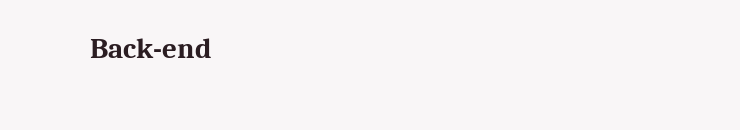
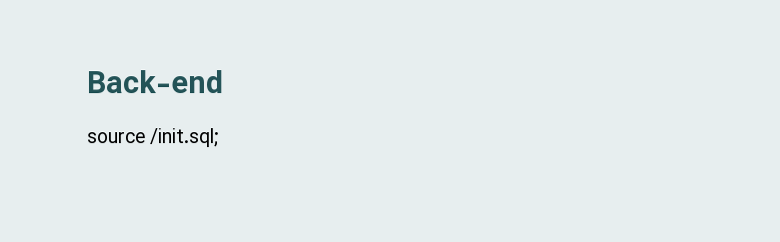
(212, 48) none -> [87,128,220,148] // source /init.sql;

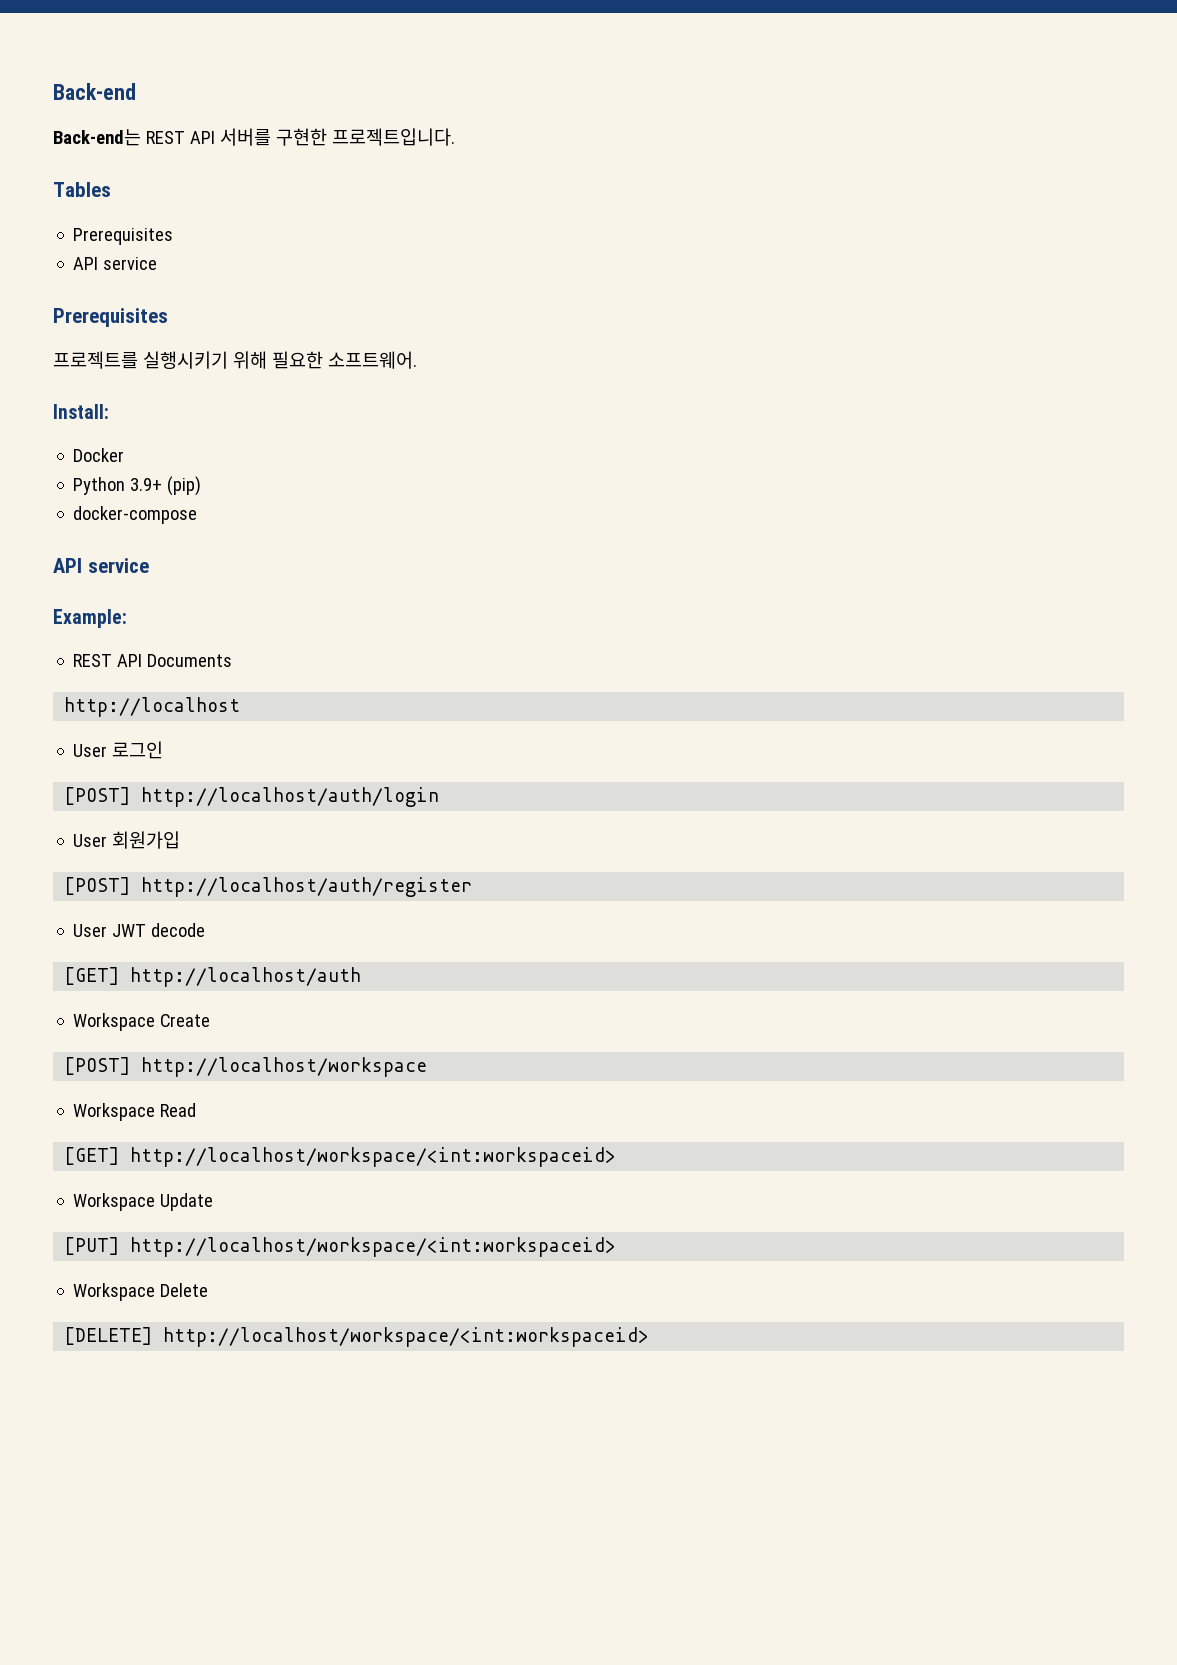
[87,128,220,148] source /init.sql; -> [53,128,455,146] [53,182,111,197] [73,228,174,245] [73,257,158,270] [53,308,168,327] [53,351,417,369] [53,404,109,419] [73,448,125,462] [73,476,202,496] [73,506,198,524] [53,558,149,573] [53,609,127,628] [73,654,233,667] [64,697,241,717] [73,741,164,759] [64,787,440,807] [73,831,181,849] [64,877,473,897] [73,923,206,937] [64,967,362,987] [73,1013,211,1031] [64,1057,428,1077] [73,1103,197,1121] [64,1147,617,1167] [73,1193,214,1211] [64,1237,617,1257] [73,1283,209,1301] [64,1327,650,1347] Back-end는 REST API 서버를 구현한 프로젝트입니다. // Tables // Prerequisites // API service // Prerequisites // 프로젝트를 실행시키기 위해 필요한 소프트웨어. // Install: // Docker // Python 3.9+ (pip) // docker-compose // API service // Example: // REST API Documents // http://localhost // User 로그인 // [POST] http://localhost/auth/login // User 회원가입 // [POST] http://localhost/auth/register // User JWT decode // [GET] http://localhost/auth // Workspace Create // [POST] http://localhost/workspace // Workspace Read // [GET] http://localhost/workspace/<int:workspaceid> // Workspace Update // [PUT] http://localhost/workspace/<int:workspaceid> // Workspace Delete // [DELETE] http://localhost/workspace/<int:workspaceid>

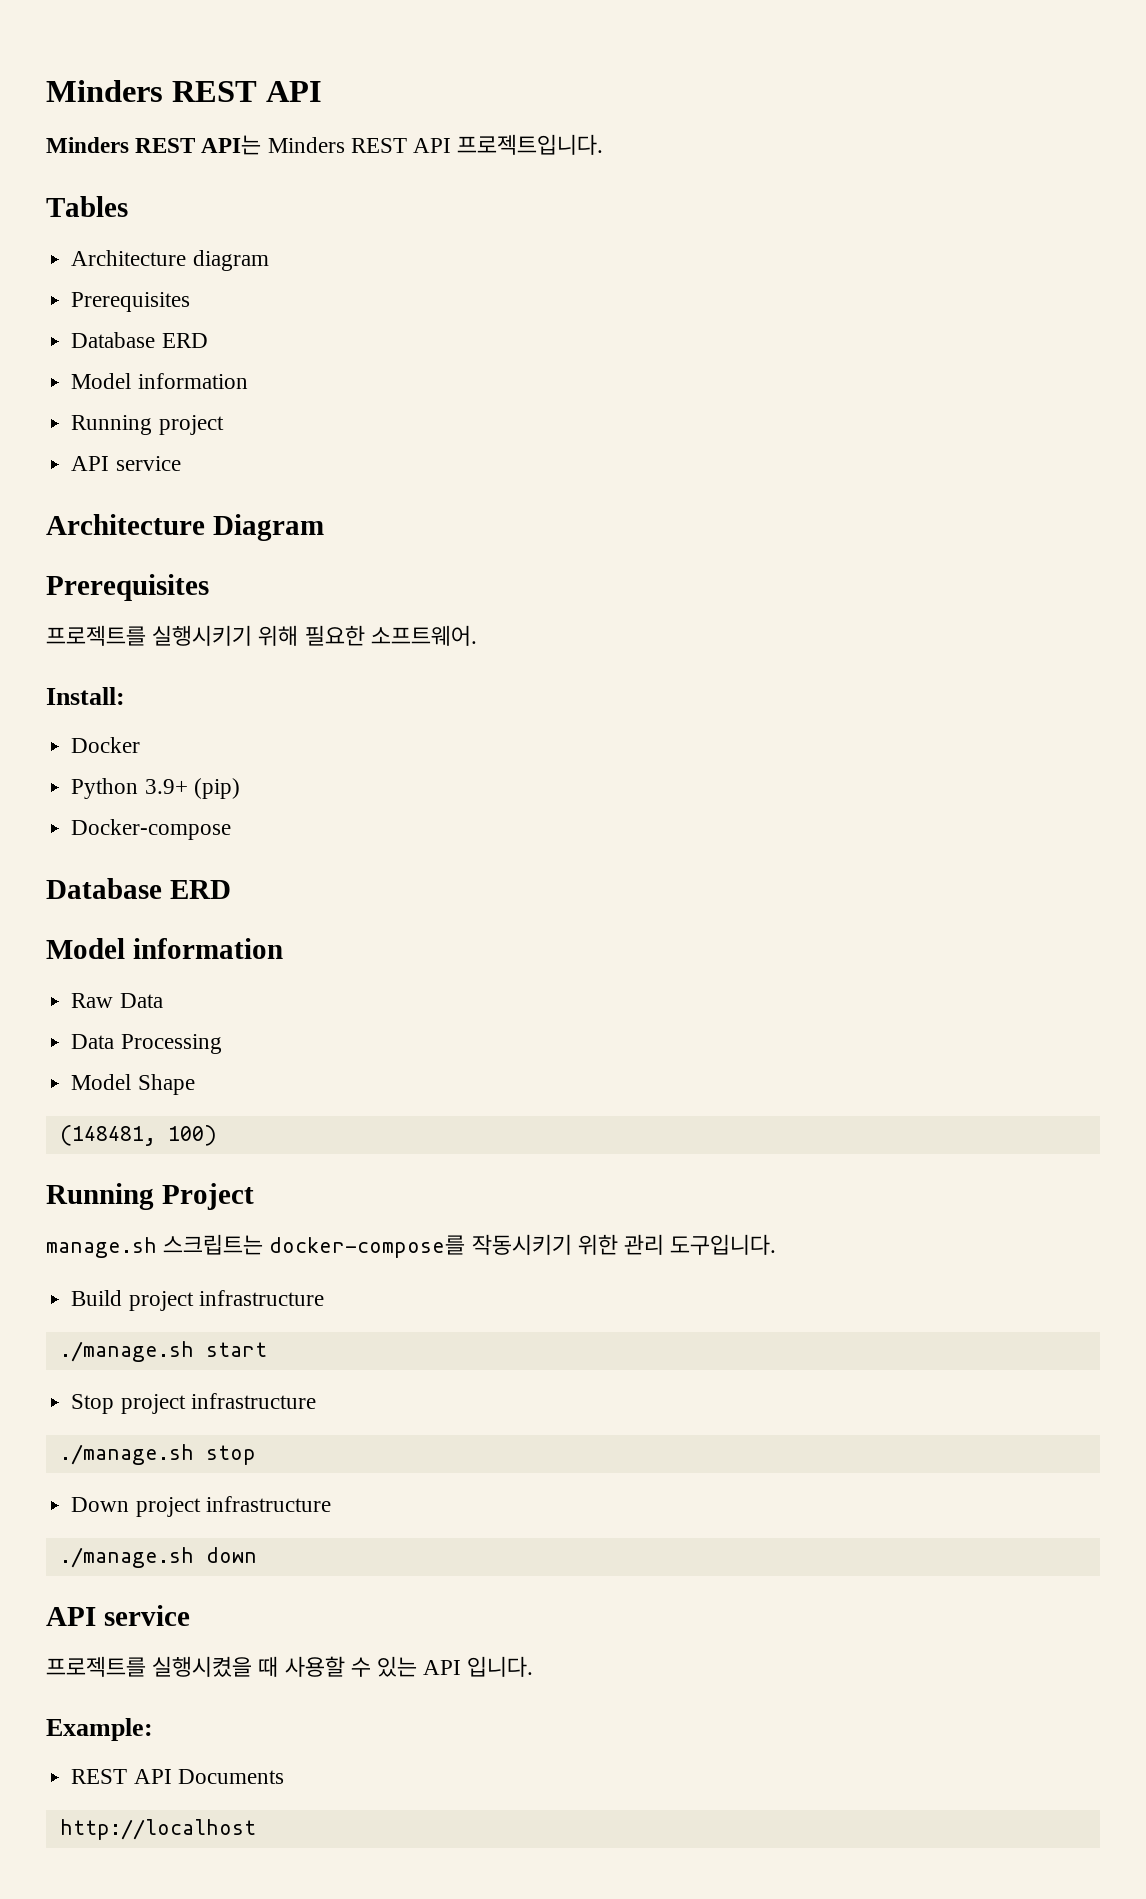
[53,83,136,100] [53,128,327,146] Back-end // Back-end는 REST API 서버를 구현한 -> [46,80,322,102] [46,135,452,155] Minders REST API // Minders REST API는 Minders REST API
[73,228,174,245] [73,257,158,270] // Prerequisites // API service -> [71,250,269,271] [71,292,191,312] [71,332,208,348] [71,373,248,389] [71,415,224,435] [71,456,181,471] [46,514,324,541] // Architecture diagram // Prerequisites // Database ERD // Model information // Running project // API service // Architecture Diagram
[73,506,198,524] [53,558,149,573] docker-compose // API service -> [71,819,232,840] [46,878,231,899] [46,938,283,959] [71,993,163,1008] [71,1034,222,1054] [71,1074,195,1095] [59,1125,217,1146] [46,1183,254,1210] [46,1234,777,1258] [71,1290,324,1311] [59,1341,267,1362] [71,1393,316,1414] [59,1444,256,1465] [71,1496,331,1517] [59,1547,257,1568] [46,1605,190,1626] [46,1656,534,1677] Docker-compose // Database ERD // Model information // Raw Data // Data Processing // Model Shape // (148481, 100) // Running Project // manage.sh 스크립트는 docker-compose를 작동시키기 위한 관리 도구입니다. // Build project infrastructure // ./manage.sh start // Stop project infrastructure // ./manage.sh stop // Down project infrastructure // ./manage.sh down // API service // 프로젝트를 실행시켰을 때 사용할 수 있는 API 입니다.
[73,741,164,759] [64,787,440,807] [73,831,181,849] [64,877,473,897] [73,923,206,937] [64,967,362,987] [73,1013,211,1031] [64,1057,428,1077] [73,1103,197,1121] [64,1147,617,1167] [73,1193,214,1211] [64,1237,617,1257] [73,1283,209,1301] [64,1327,650,1347] // User 로그인 // [POST] http://localhost/auth/login // User 회원가입 // [POST] http://localhost/auth/register // User JWT decode // [GET] http://localhost/auth // Workspace Create // [POST] http://localhost/workspace // Workspace Read // [GET] http://localhost/workspace/<int:workspaceid> // Workspace Update // [PUT] http://localhost/workspace/<int:workspaceid> // Workspace Delete // [DELETE] http://localhost/workspace/<int:workspaceid> -> (256, 1829) none

